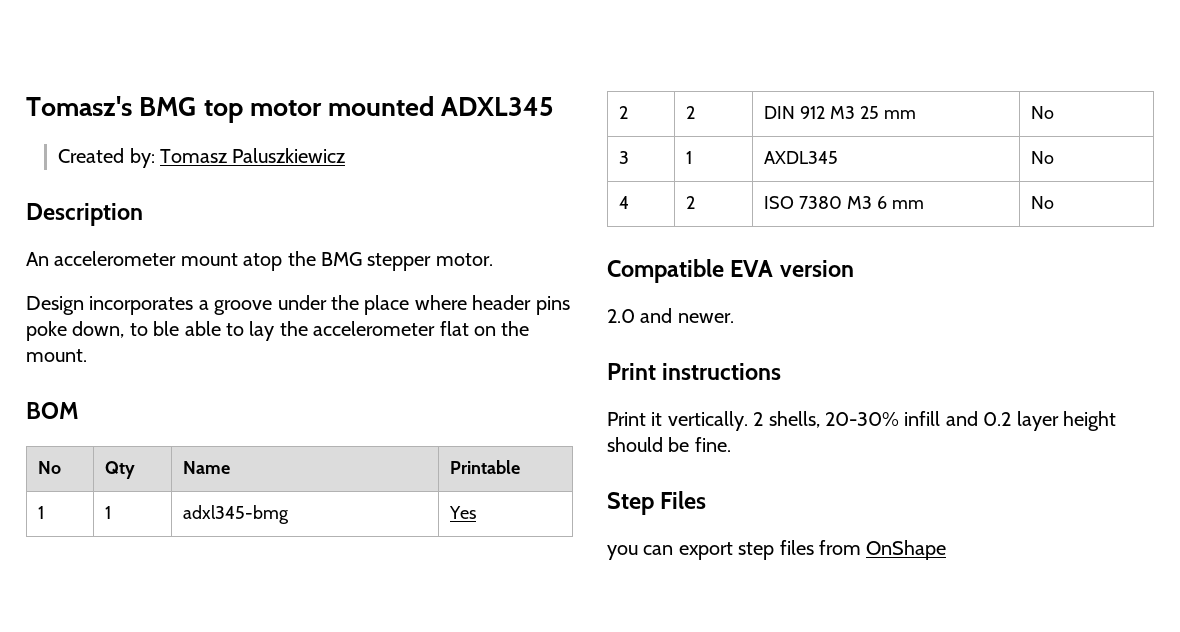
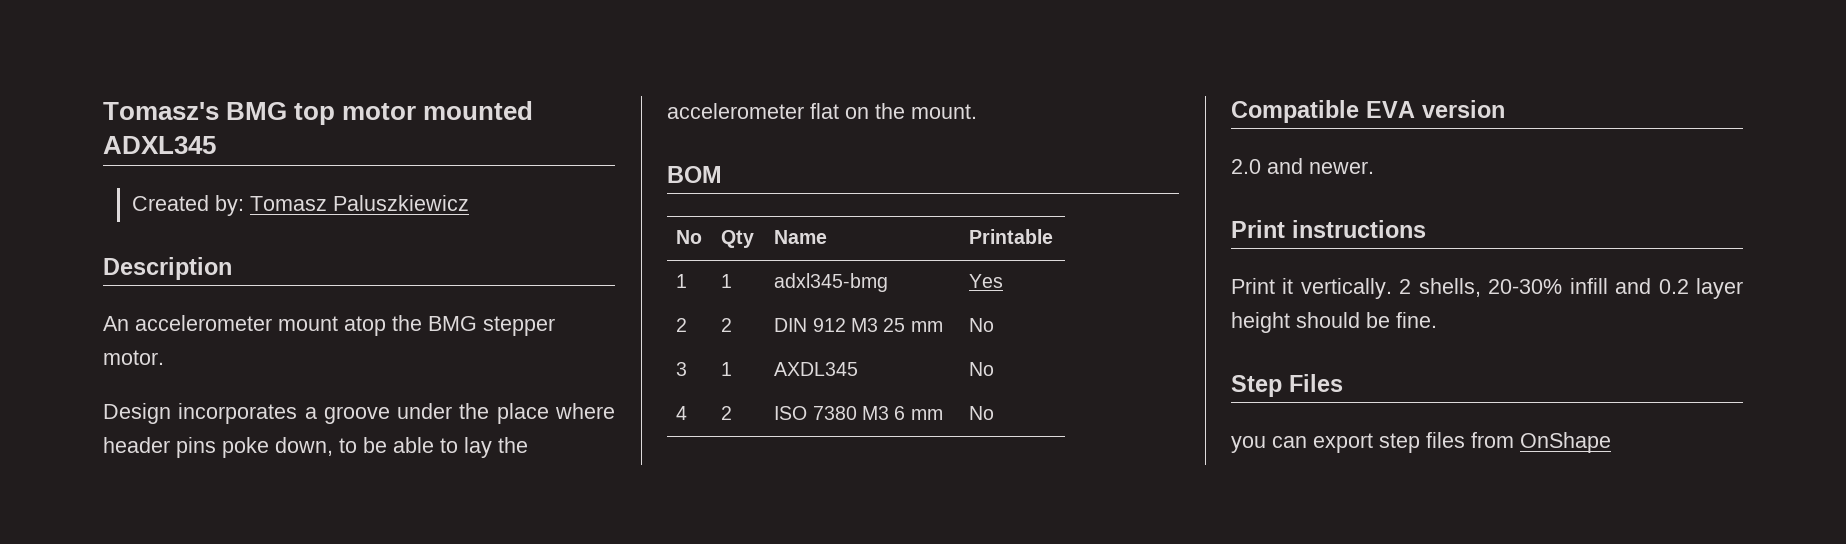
[153,321,180,336] ble -> [363,437,387,453] be

